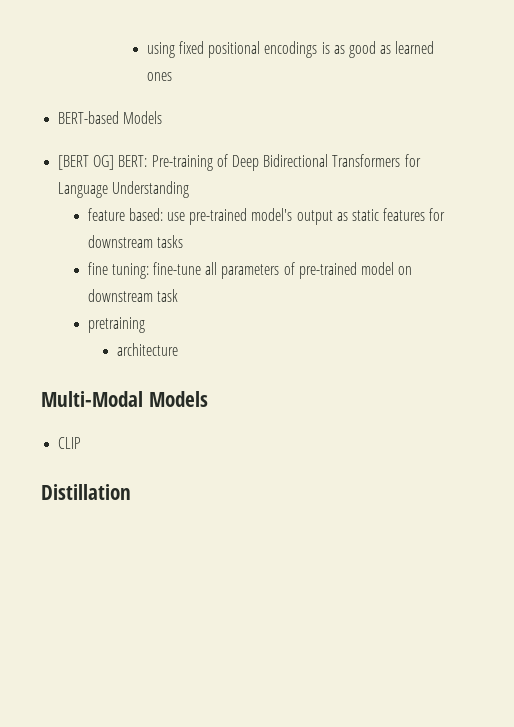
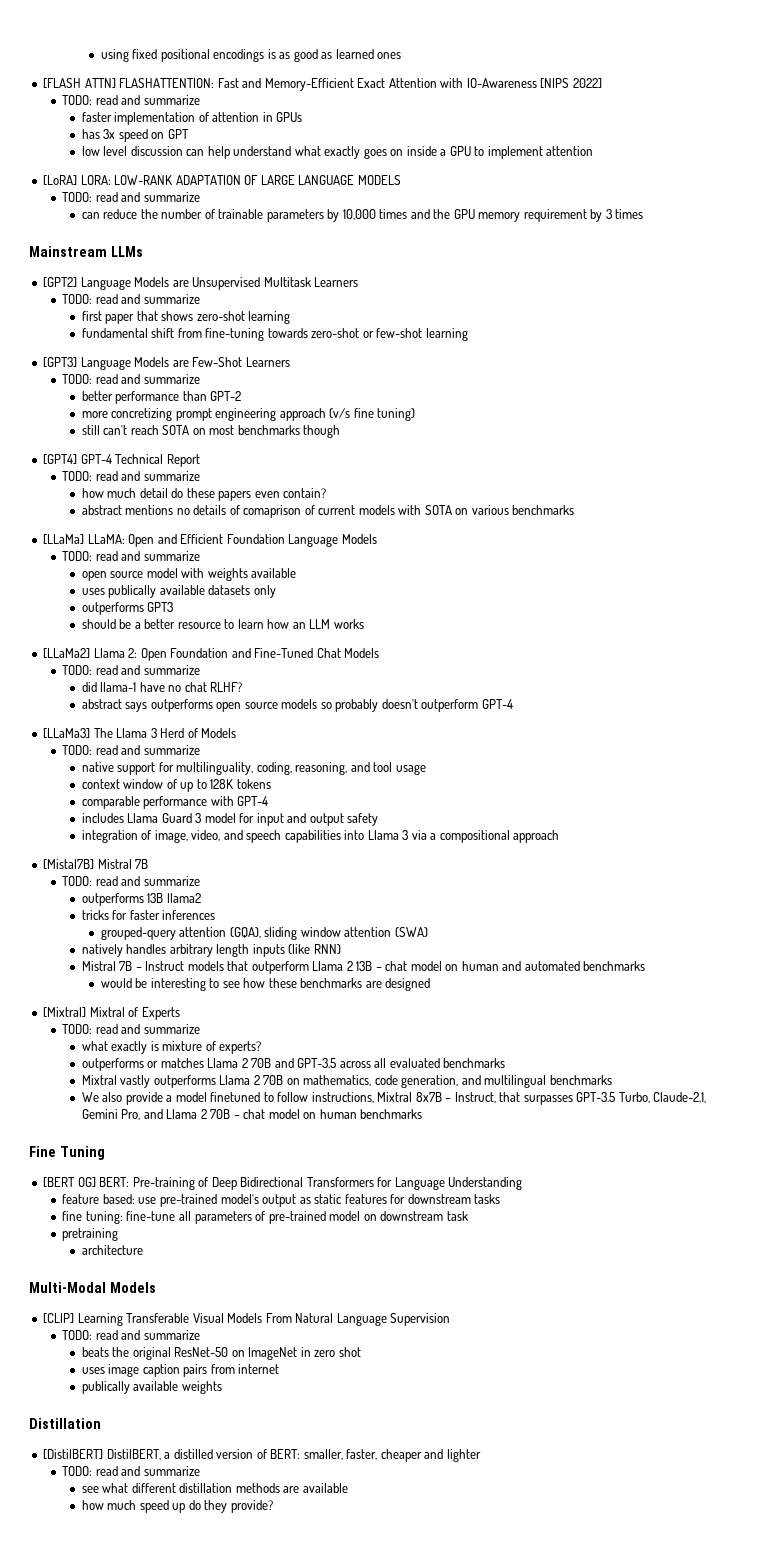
[58,111,163,124] BERT-based Models -> [43,78,602,91] [62,95,200,105] [81,112,303,125] [81,129,189,142] [81,146,594,159] [43,175,401,185] [62,192,200,202] [81,209,644,222] [29,246,143,257] [43,277,359,290] [62,294,200,304] [81,311,291,324] [81,328,468,341] [43,357,290,370] [62,374,200,384] [81,391,242,404] [81,408,416,421] [81,425,341,438] [43,454,200,467] [62,471,200,481] [81,488,327,501] [81,505,575,518] [43,534,377,547] [62,551,200,561] [81,568,297,581] [81,585,276,598] [81,602,174,615] [81,619,364,629] [43,648,380,661] [62,665,200,675] [81,682,243,692] [81,699,513,712] [43,728,237,738] [62,745,200,755] [81,762,426,775] [81,779,271,792] [81,796,269,809] [81,813,379,826] [81,830,560,843] [43,859,149,869] [62,876,200,886] [81,893,201,906] [81,910,216,920] [100,927,428,940] [81,944,341,957] [81,961,646,974] [100,978,431,991] [43,1007,180,1020] [62,1024,200,1034] [81,1041,262,1054] [81,1058,506,1071] [81,1075,612,1088] [81,1092,707,1105] [81,1109,423,1120] [29,1146,105,1160] [FLASH ATTN] FLASHATTENTION: Fast and Memory-Efficient Exact Attention with IO-Awareness [NIPS 2022] // TODO: read and summarize // faster implementation of attention in GPUs // has 3x speed on GPT // low level discussion can help understand what exactly goes on inside a GPU to implement attention // [LoRA] LORA: LOW-RANK ADAPTATION OF LARGE LANGUAGE MODELS // TODO: read and summarize // can reduce the number of trainable parameters by 10,000 times and the GPU memory requirement by 3 times // Mainstream LLMs // [GPT2] Language Models are Unsupervised Multitask Learners // TODO: read and summarize // first paper that shows zero-shot learning // fundamental shift from fine-tuning towards zero-shot or few-shot learning // [GPT3] Language Models are Few-Shot Learners // TODO: read and summarize // better performance than GPT-2 // more concretizing prompt engineering approach (v/s fine tuning) // still can't reach SOTA on most benchmarks though // [GPT4] GPT-4 Technical Report // TODO: read and summarize // how much detail do these papers even contain? // abstract mentions no details of comaprison of current models with SOTA on various benchmarks // [LLaMa] LLaMA: Open and Efficient Foundation Language Models // TODO: read and summarize // open source model with weights available // uses publically available datasets only // outperforms GPT3 // should be a better resource to learn how an LLM works // [LLaMa2] Llama 2: Open Foundation and Fine-Tuned Chat Models // TODO: read and summarize // did llama-1 have no chat RLHF? // abstract says outperforms open source models so probably doesn't outperform GPT-4 // [LLaMa3] The Llama 3 Herd of Models // TODO: read and summarize // native support for multilinguality, coding, reasoning, and tool usage // context window of up to 128K tokens // comparable performance with GPT-4 // includes Llama Guard 3 model for input and output safety // integration of image, video, and speech capabilities into Llama 3 via a compositional approach // [Mistal7B] Mistral 7B // TODO: read and summarize // outperforms 13B llama2 // tricks for faster inferences // grouped-query attention (GQA), sliding window attention (SWA) // natively handles arbitrary length inputs (like RNN) // Mistral 7B – Instruct models that outperform Llama 2 13B – chat model on human and automated benchmarks // would be interesting to see how these benchmarks are designed // [Mixtral] Mixtral of Experts // TODO: read and summarize // what exactly is mixture of experts? // outperforms or matches Llama 2 70B and GPT-3.5 across all evaluated benchmarks // Mixtral vastly outperforms Llama 2 70B on mathematics, code generation, and multilingual benchmarks // We also provide a model finetuned to follow instructions, Mixtral 8x7B – Instruct, that surpasses GPT-3.5 Turbo, Claude-2.1, Gemini Pro, and Llama 2 70B – chat model on human benchmarks // Fine Tuning
[58,437,82,449] [41,484,131,500] CLIP // Distillation -> [43,1313,451,1326] [62,1330,200,1340] [81,1347,361,1360] [81,1364,280,1377] [81,1381,222,1394] [29,1418,101,1429] [43,1449,481,1462] [62,1466,200,1476] [81,1483,348,1493] [81,1500,273,1513] [CLIP] Learning Transferable Visual Models From Natural Language Supervision // TODO: read and summarize // beats the original ResNet-50 on ImageNet in zero shot // uses image caption pairs from internet // publically available weights // Distillation // [DistilBERT] DistilBERT, a distilled version of BERT: smaller, faster, cheaper and lighter // TODO: read and summarize // see what different distillation methods are available // how much speed up do they provide?

